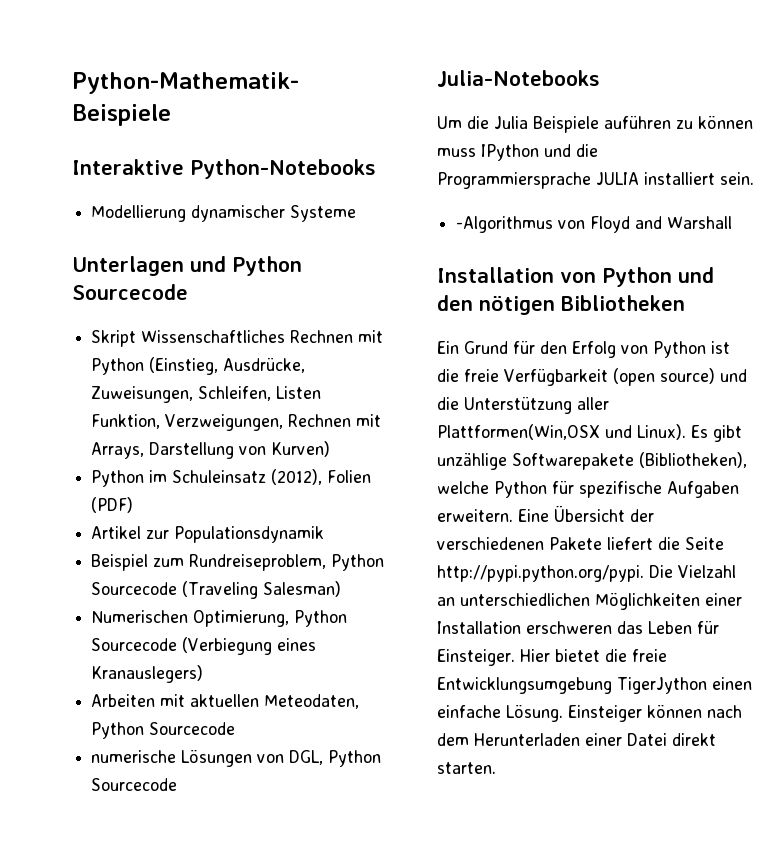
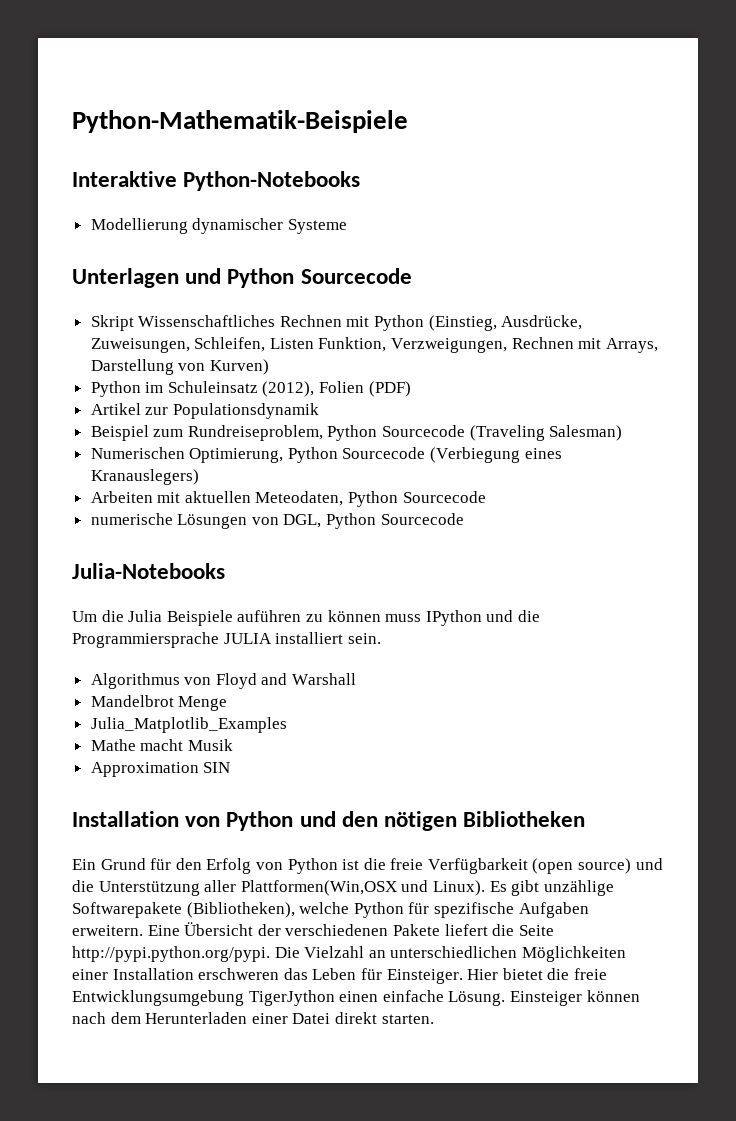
[456,216,554,233] -Algorithmus -> [90,673,180,689] Algorithmus
(733, 222) none -> [90,695,228,711] [90,717,287,733] [90,739,233,751] [90,762,231,777] // Mandelbrot Menge // Julia_Matplotlib_Examples // Mathe macht Musik // Approximation SIN

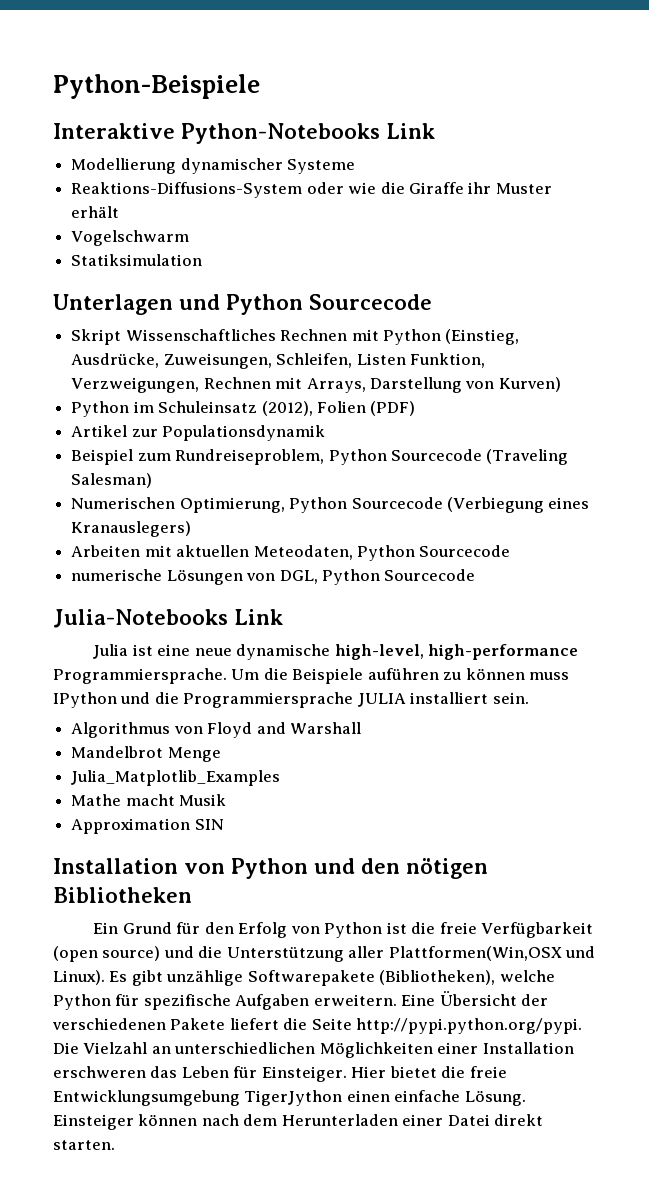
[72,110,408,133] Python-Mathematik-Beispiele -> [53,74,260,99] Python-Beispiele
(361, 181) none -> [386,123,435,139] Link
(347, 226) none -> [71,182,552,198] [71,206,120,218] [71,230,190,246] [71,254,203,266] // Reaktions-Diffusions-System oder wie die Giraffe ihr Muster erhält // Vogelschwarm // Statiksimulation
(225, 571) // -> [234,609,283,625] [93,644,579,660] [53,668,227,684] Link // Julia ist eine neue dynamische high-level, high-performance Programmiersprache.
[128,610,163,622] Julia -> (288, 674) none

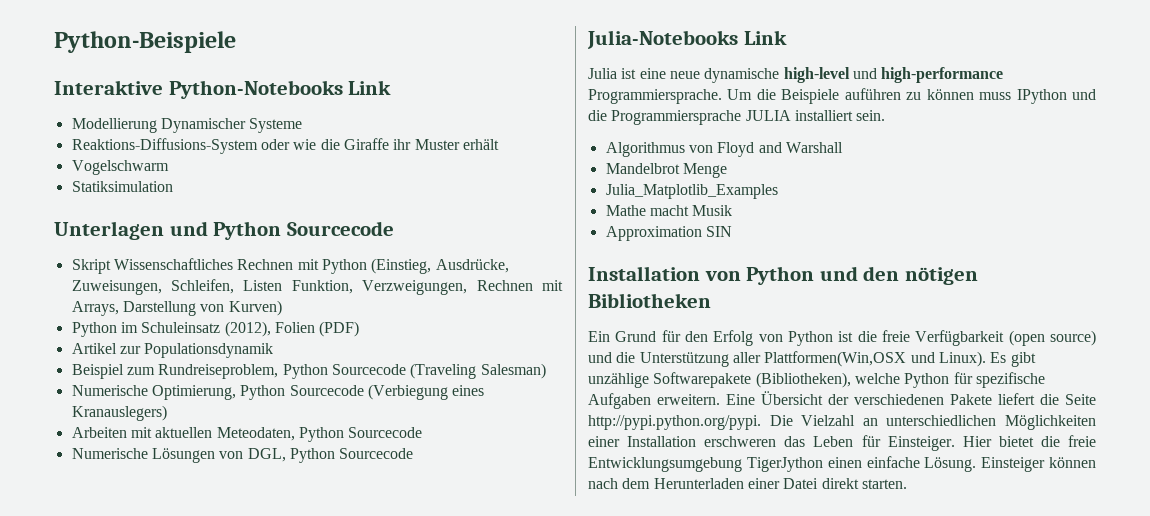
[180,158,283,174] dynamischer -> [160,118,246,133] Dynamischer
[71,497,176,509] Numerischen -> [71,385,148,396] Numerische
[71,569,163,581] numerische -> [71,448,148,459] Numerische
[334,644,424,660] high-level, -> [783,67,877,83] high-level und

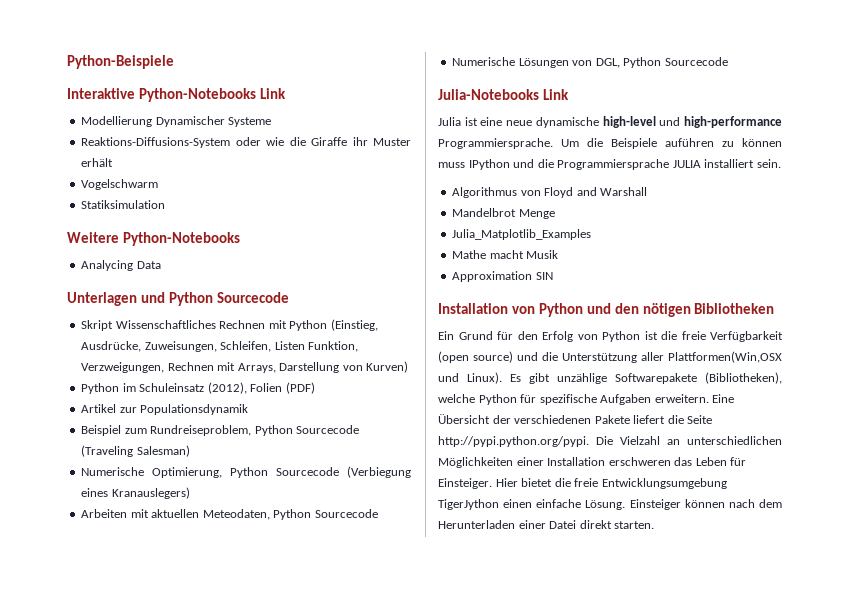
(173, 186) none -> [67,232,240,246] [81,260,161,271] // Weitere Python-Notebooks // Analycing Data

